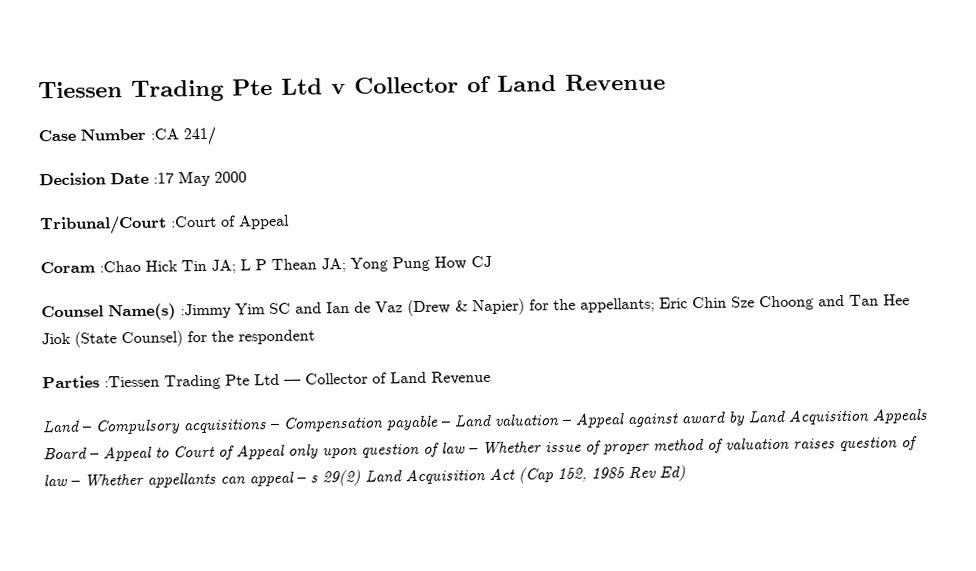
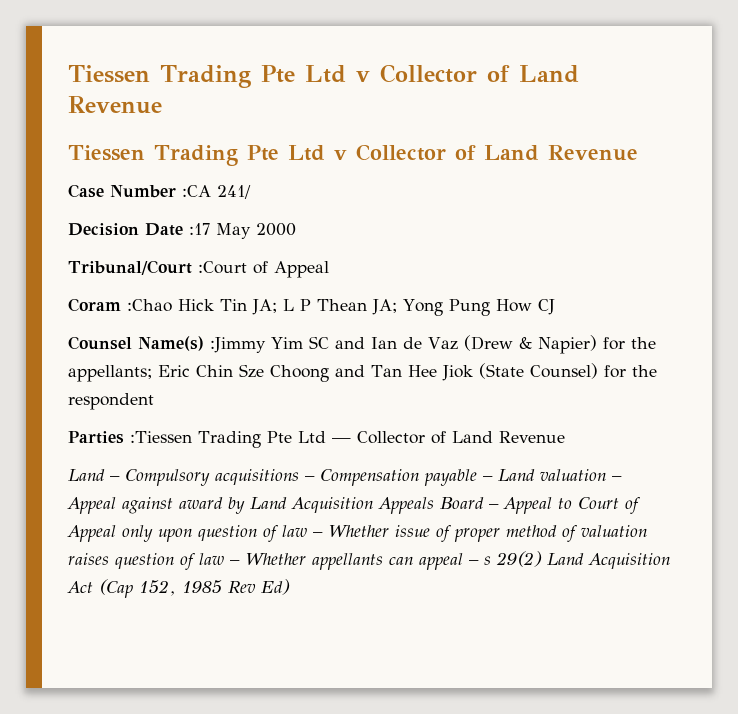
[38,73,666,102] Tiessen Trading Pte Ltd v Collector of Land Revenue -> [68,64,579,88] [68,96,162,114] [68,144,638,166] Tiessen Trading Pte Ltd v Collector of Land Revenue // Tiessen Trading Pte Ltd v Collector of Land Revenue

